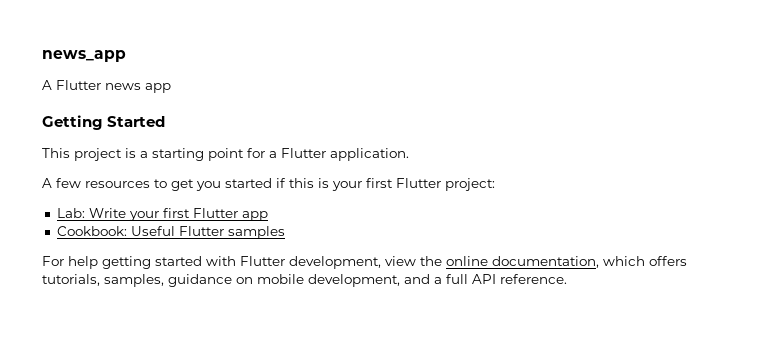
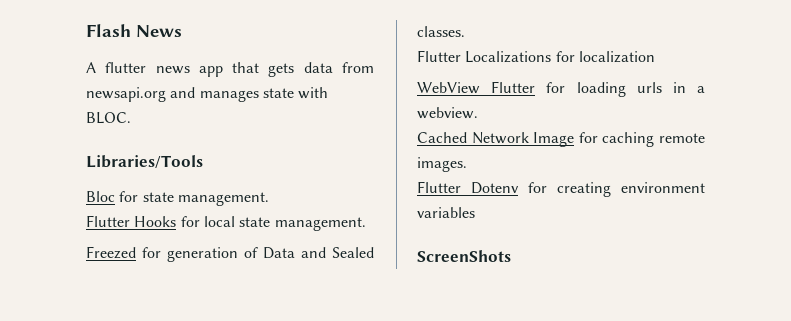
[42,50,126,62] [42,80,101,90] news_app // A Flutter -> [86,24,182,37] [86,62,147,73] Flash News // A flutter
[42,115,166,130] [42,148,409,161] [42,178,495,191] [56,208,268,221] [56,226,285,239] [42,256,687,269] [42,274,567,287] // Getting Started // This project is a starting point for a Flutter application. // A few resources to get you started if this is your first Flutter project: // Lab: Write your first Flutter app // Cookbook: Useful Flutter samples // For help getting started with Flutter development, view the online documentation, which offers tutorials, samples, guidance on mobile development, and a full API reference. -> [232,62,374,77] [86,87,329,102] [86,112,131,124] [86,155,203,168] [86,191,269,206] [86,215,366,231] [86,246,374,262] [417,26,465,37] [417,50,655,63] [417,81,705,97] [417,107,478,119] [417,132,705,147] [417,157,467,172] [417,181,705,197] [417,207,475,218] [417,250,511,262] that gets data from newsapi.org and manages state with BLOC. // Libraries/Tools // Bloc for state management. // Flutter Hooks for local state management. // Freezed for generation of Data and Sealed classes. // Flutter Localizations for localization // WebView Flutter for loading urls in a webview. // Cached Network Image for caching remote images. // Flutter Dotenv for creating environment variables // ScreenShots

